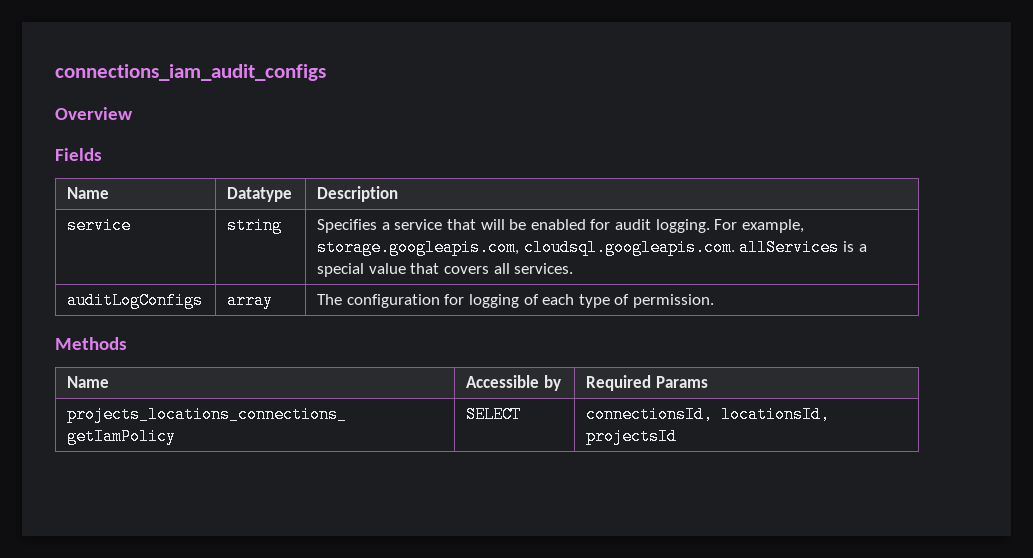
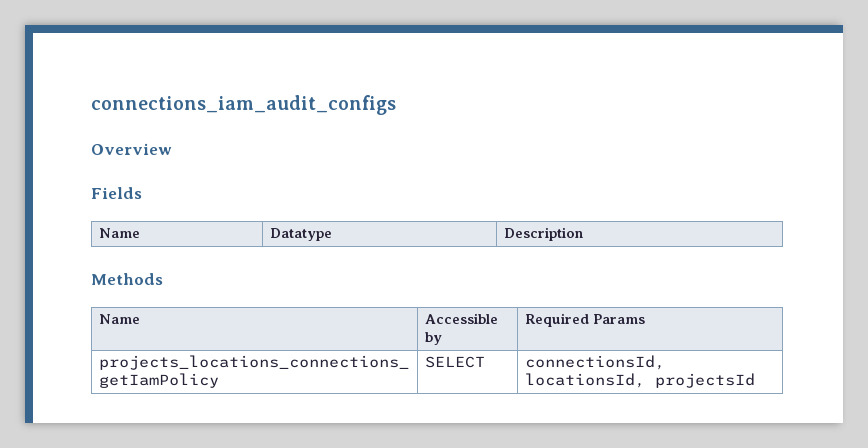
[67,217,132,234] [227,217,283,234] [317,219,804,233] [317,239,867,256] [317,263,574,277] [67,292,204,309] [227,292,274,309] [317,294,714,308] // service | string | Specifies a service that will be enabled for audit logging. For example, storage.googleapis.com, cloudsql.googleapis.com. allServices is a special value that covers all services. // auditLogConfigs | array | The configuration for logging of each type of permission. -> (583, 234) none

